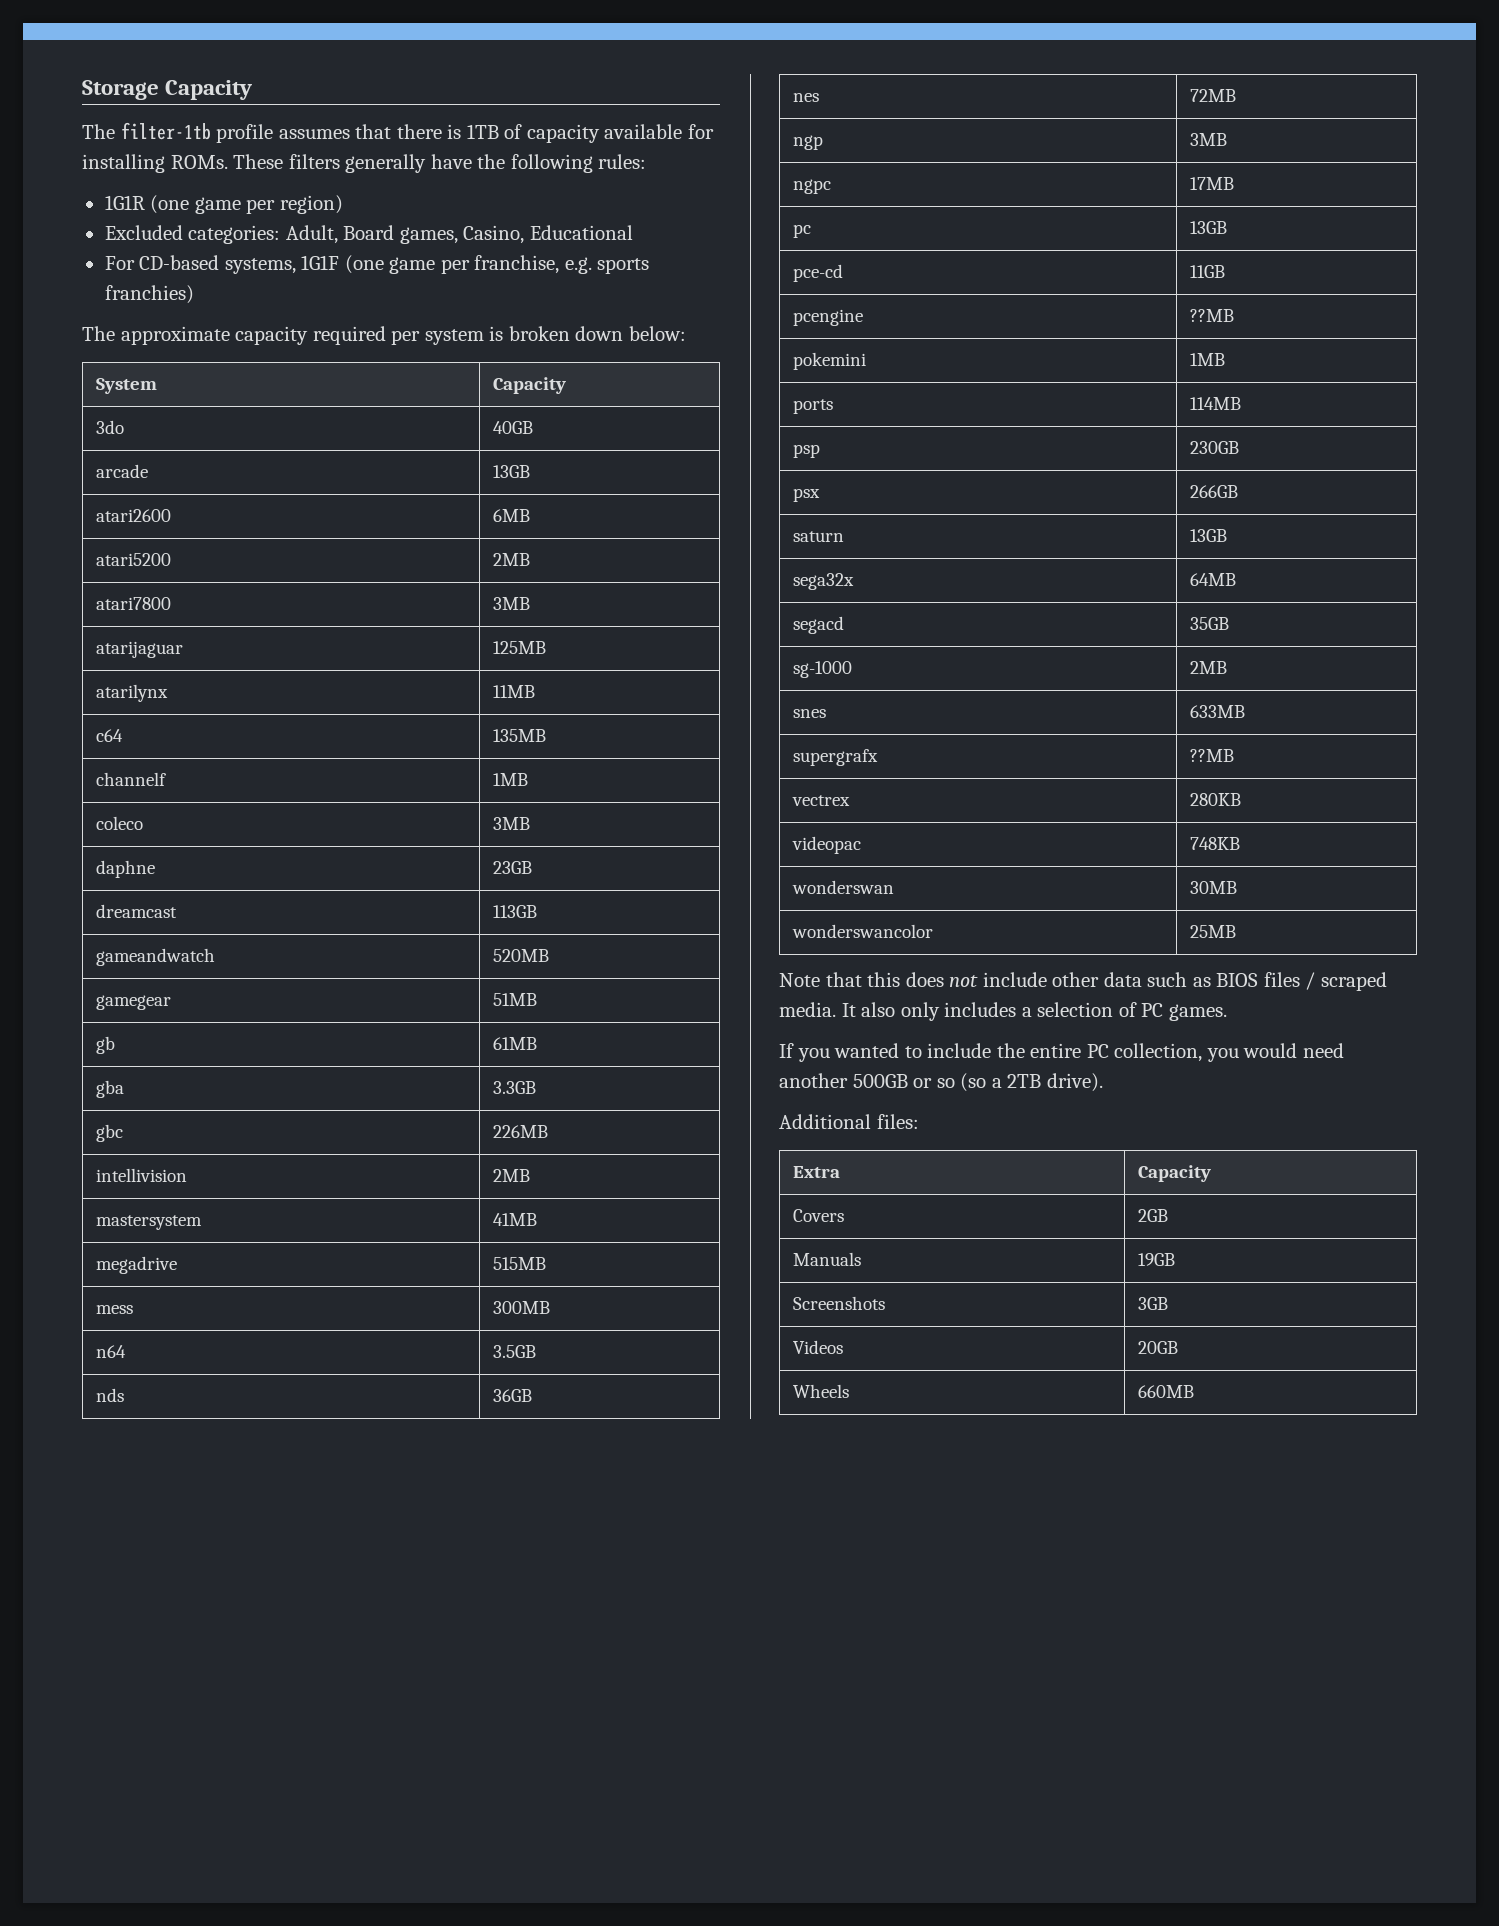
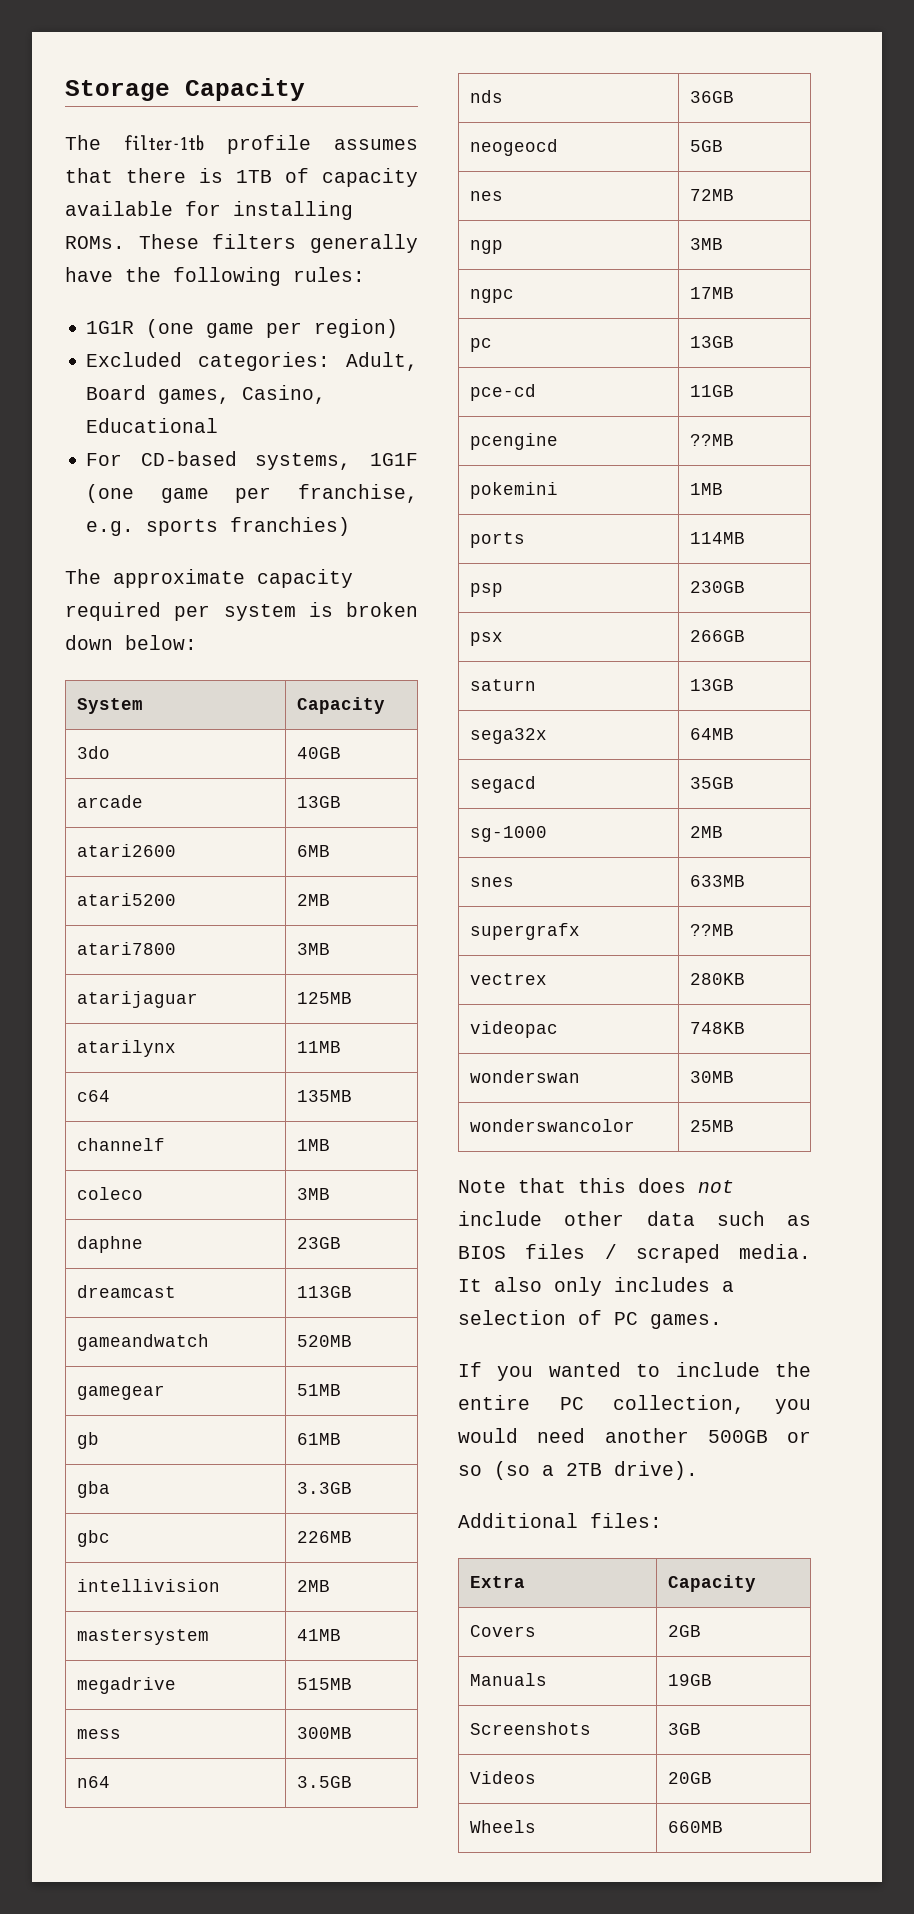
(532, 1395) none -> [469,139,558,156] [689,140,723,152] // neogeocd | 5GB

